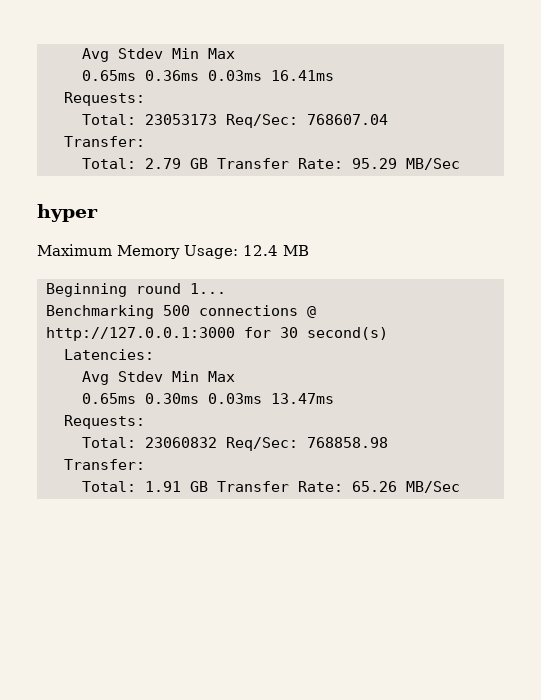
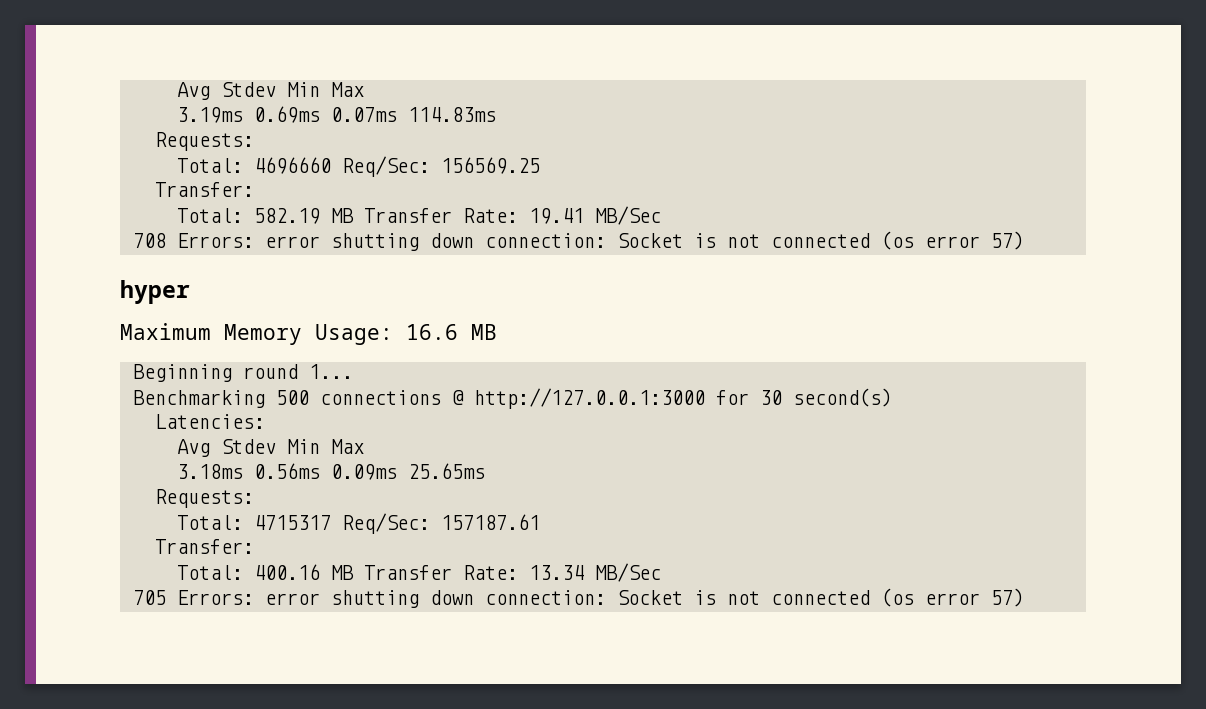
[82,48,235,62] [82,70,334,81] [64,92,145,106] [82,114,388,128] [64,136,145,147] [82,158,460,170] Avg Stdev Min Max // 0.65ms 0.36ms 0.03ms 16.41ms // Requests: // Total: 23053173 Req/Sec: 768607.04 // Transfer: // Total: 2.79 GB Transfer Rate: 95.29 MB/Sec -> [176,82,364,100] [176,106,496,123] [154,132,254,151] [176,156,540,177] [154,182,254,197] [176,206,661,225] [132,231,1024,251] Avg Stdev Min Max // 3.19ms 0.69ms 0.07ms 114.83ms // Requests: // Total: 4696660 Req/Sec: 156569.25 // Transfer: // Total: 582.19 MB Transfer Rate: 19.41 MB/Sec // 708 Errors: error shutting down connection: Socket is not connected (os error 57)
[243,245,278,256] 12.4 -> [406,324,458,340] 16.6
[82,393,334,404] [64,415,145,429] [82,437,388,451] [64,459,145,470] [82,481,460,493] 0.65ms 0.30ms 0.03ms 13.47ms // Requests: // Total: 23060832 Req/Sec: 768858.98 // Transfer: // Total: 1.91 GB Transfer Rate: 65.26 MB/Sec -> [176,463,485,480] [154,489,254,508] [176,513,540,534] [154,539,254,554] [176,563,661,582] [132,588,1024,608] 3.18ms 0.56ms 0.09ms 25.65ms // Requests: // Total: 4715317 Req/Sec: 157187.61 // Transfer: // Total: 400.16 MB Transfer Rate: 13.34 MB/Sec // 705 Errors: error shutting down connection: Socket is not connected (os error 57)

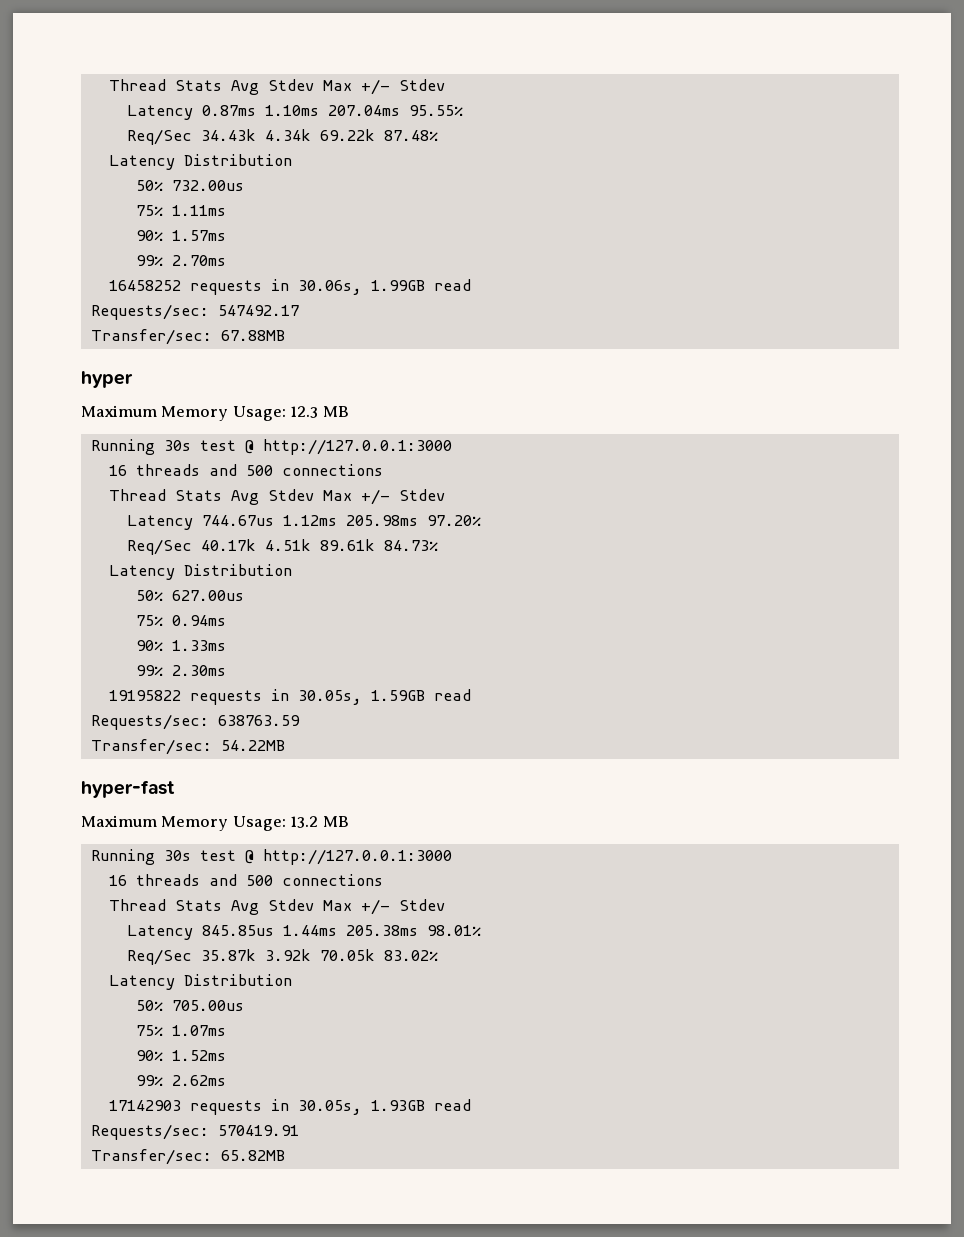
[176,82,364,100] [176,106,496,123] [154,132,254,151] [176,156,540,177] [154,182,254,197] [176,206,661,225] [132,231,1024,251] Avg Stdev Min Max // 3.19ms 0.69ms 0.07ms 114.83ms // Requests: // Total: 4696660 Req/Sec: 156569.25 // Transfer: // Total: 582.19 MB Transfer Rate: 19.41 MB/Sec // 708 Errors: error shutting down connection: Socket is not connected (os error 57) -> [108,79,445,95] [126,105,463,120] [126,129,438,145] [108,154,292,170] [135,180,244,191] [135,205,226,216] [135,230,226,241] [135,255,226,266] [108,279,471,295] [90,304,299,320] [90,329,285,345] Thread Stats Avg Stdev Max +/- Stdev // Latency 0.87ms 1.10ms 207.04ms 95.55% // Req/Sec 34.43k 4.34k 69.22k 87.48% // Latency Distribution // 50% 732.00us // 75% 1.11ms // 90% 1.57ms // 99% 2.70ms // 16458252 requests in 30.06s, 1.99GB read // Requests/sec: 547492.17 // Transfer/sec: 67.88MB
[406,324,497,340] [132,364,353,382] [132,388,892,409] [154,414,265,429] [176,439,364,457] [176,463,485,480] [154,489,254,508] [176,513,540,534] [154,539,254,554] [176,563,661,582] [132,588,1024,608] 16.6 MB // Beginning round 1... // Benchmarking 500 connections @ http://127.0.0.1:3000 for 30 second(s) // Latencies: // Avg Stdev Min Max // 3.18ms 0.56ms 0.09ms 25.65ms // Requests: // Total: 4715317 Req/Sec: 157187.61 // Transfer: // Total: 400.16 MB Transfer Rate: 13.34 MB/Sec // 705 Errors: error shutting down connection: Socket is not connected (os error 57) -> [290,406,349,418] [90,439,452,455] [108,464,383,476] [108,489,445,505] [126,515,481,530] [126,539,438,555] [108,564,292,580] [135,590,244,601] [135,615,226,626] [135,640,226,651] [135,665,226,676] [108,689,471,705] [90,714,300,730] [90,739,285,755] [81,780,175,798] [81,815,349,831] [90,849,452,865] [108,874,383,886] [108,899,445,915] [126,925,481,940] [126,949,438,965] [108,974,292,990] [135,1000,244,1011] [135,1025,226,1036] [135,1050,226,1061] [135,1075,226,1086] [108,1099,471,1115] [90,1124,299,1140] [90,1149,285,1165] 12.3 MB // Running 30s test @ http://127.0.0.1:3000 // 16 threads and 500 connections // Thread Stats Avg Stdev Max +/- Stdev // Latency 744.67us 1.12ms 205.98ms 97.20% // Req/Sec 40.17k 4.51k 89.61k 84.73% // Latency Distribution // 50% 627.00us // 75% 0.94ms // 90% 1.33ms // 99% 2.30ms // 19195822 requests in 30.05s, 1.59GB read // Requests/sec: 638763.59 // Transfer/sec: 54.22MB // hyper-fast // Maximum Memory Usage: 13.2 MB // Running 30s test @ http://127.0.0.1:3000 // 16 threads and 500 connections // Thread Stats Avg Stdev Max +/- Stdev // Latency 845.85us 1.44ms 205.38ms 98.01% // Req/Sec 35.87k 3.92k 70.05k 83.02% // Latency Distribution // 50% 705.00us // 75% 1.07ms // 90% 1.52ms // 99% 2.62ms // 17142903 requests in 30.05s, 1.93GB read // Requests/sec: 570419.91 // Transfer/sec: 65.82MB

